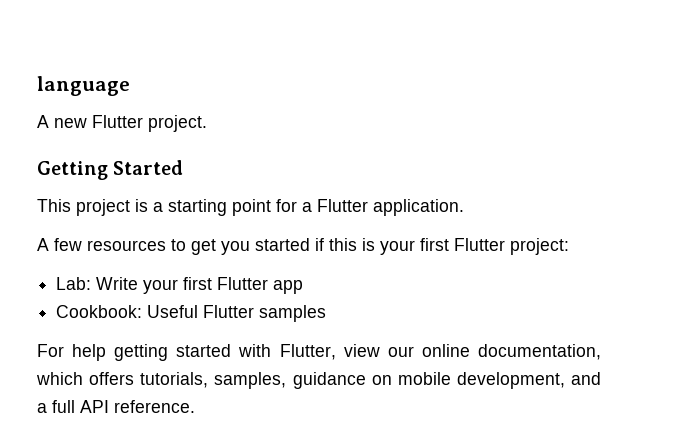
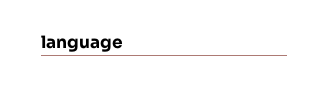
[37,115,207,132] [37,160,184,180] [37,199,464,216] [37,238,569,255] [56,277,304,294] [56,305,327,322] [37,344,601,361] [36,372,601,389] [37,400,195,413] // A new Flutter project. // Getting Started // This project is a starting point for a Flutter application. // A few resources to get you started if this is your first Flutter project: // Lab: Write your first Flutter app // Cookbook: Useful Flutter samples // For help getting started with Flutter, view our online documentation, which offers tutorials, samples, guidance on mobile development, and a full API reference. -> (123, 43) none

